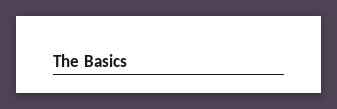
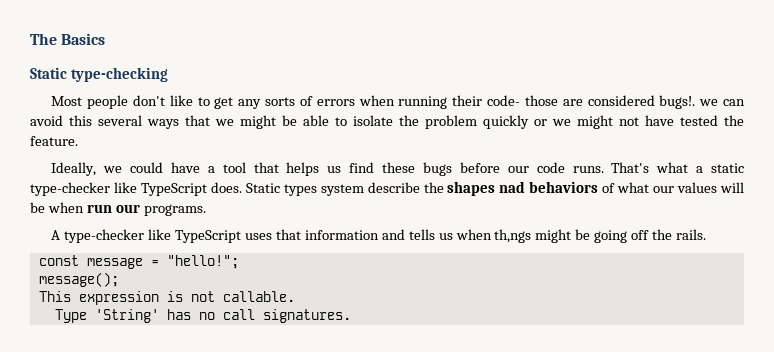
(127, 60) none -> [30,67,169,82] [51,95,745,109] [30,115,744,129] [30,136,78,146] [51,162,745,176] [30,181,744,196] [30,202,206,216] [51,229,706,243] [38,255,239,269] [38,272,119,287] [38,291,295,305] [54,309,351,323] // Static type-checking // Most people don't like to get any sorts of errors when running their code- those are considered bugs!. we can avoid this several ways that we might be able to isolate the problem quickly or we might not have tested the feature. // Ideally, we could have a tool that helps us find these bugs before our code runs. That's what a static type-checker like TypeScript does. Static types system describe the shapes nad behaviors of what our values will be when run our programs. // A type-checker like TypeScript uses that information and tells us when th,ngs might be going off the rails. // const message = "hello!"; // message(); // This expression is not callable. // Type 'String' has no call signatures.

